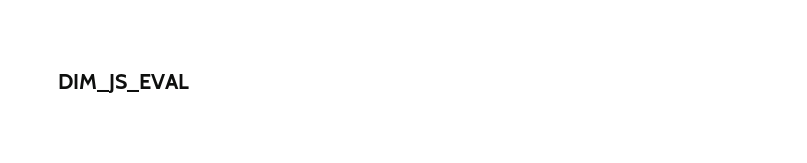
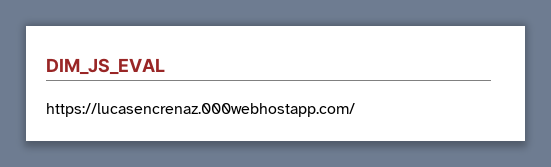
(189, 83) none -> [46,103,355,117] // https://lucasencrenaz.000webhostapp.com/

